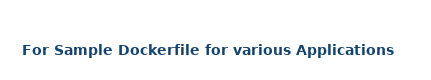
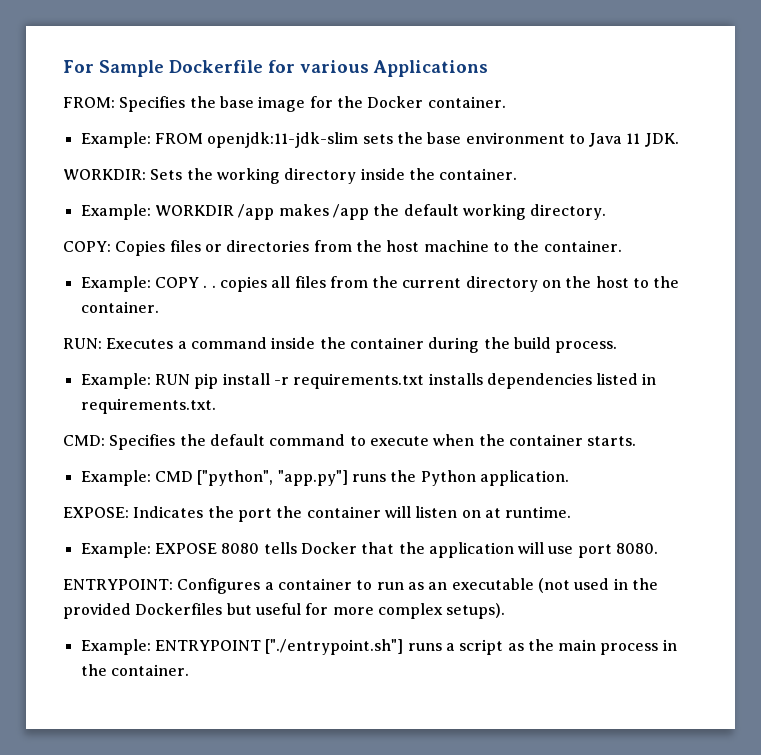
(394, 51) none -> [63,96,506,112] [80,132,679,148] [63,168,518,184] [80,204,607,220] [63,240,622,256] [80,276,680,292] [80,301,159,313] [63,337,618,353] [80,373,657,389] [80,398,216,414] [63,434,637,450] [80,470,569,486] [63,506,572,522] [80,542,659,558] [63,578,658,594] [63,603,506,619] [80,639,677,655] [80,664,189,676] // FROM: Specifies the base image for the Docker container. // Example: FROM openjdk:11-jdk-slim sets the base environment to Java 11 JDK. // WORKDIR: Sets the working directory inside the container. // Example: WORKDIR /app makes /app the default working directory. // COPY: Copies files or directories from the host machine to the container. // Example: COPY . . copies all files from the current directory on the host to the container. // RUN: Executes a command inside the container during the build process. // Example: RUN pip install -r requirements.txt installs dependencies listed in requirements.txt. // CMD: Specifies the default command to execute when the container starts. // Example: CMD ["python", "app.py"] runs the Python application. // EXPOSE: Indicates the port the container will listen on at runtime. // Example: EXPOSE 8080 tells Docker that the application will use port 8080. // ENTRYPOINT: Configures a container to run as an executable (not used in the provided Dockerfiles but useful for more complex setups). // Example: ENTRYPOINT ["./entrypoint.sh"] runs a script as the main process in the container.

